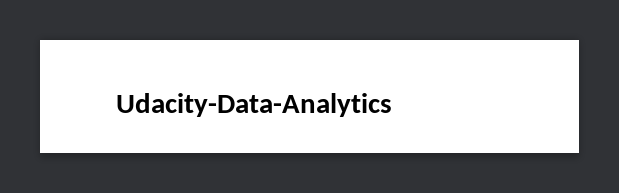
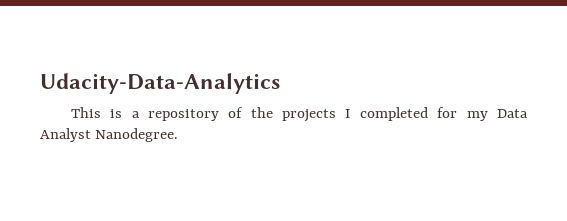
(392, 105) none -> [70,107,528,122] [40,128,179,142] // This is a repository of the projects I completed for my Data Analyst Nanodegree.

